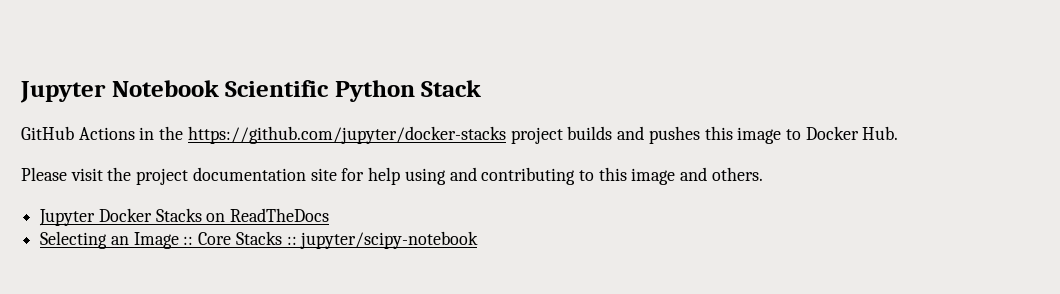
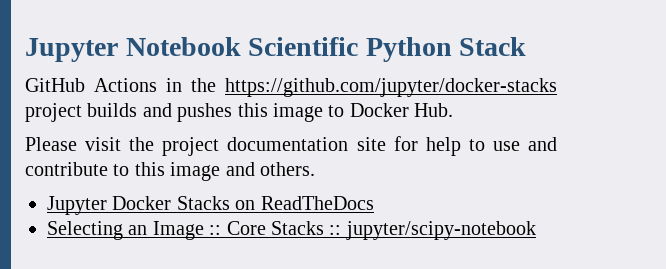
[404,167,576,185] using and contributing -> [468,137,558,151] [25,162,108,176] to use and contribute

